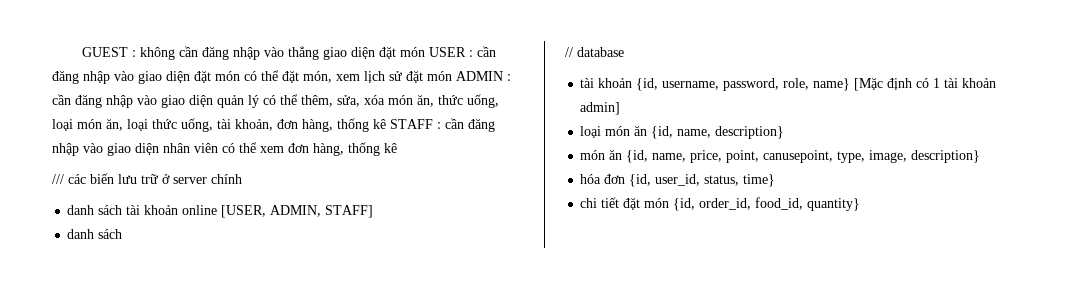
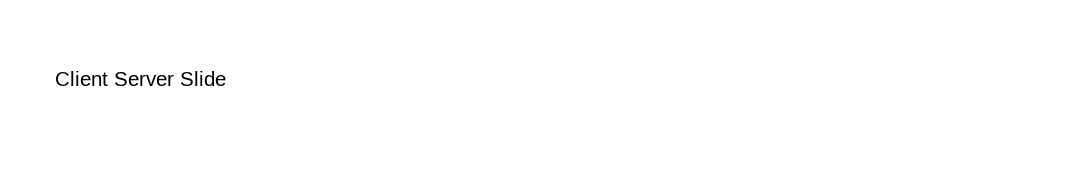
[82,46,497,60] [52,70,511,84] [52,94,499,108] [52,118,495,132] [52,142,397,156] [52,173,242,184] [67,205,374,218] [67,229,123,239] [565,47,624,57] [580,77,997,91] [580,102,621,115] [580,125,785,139] [580,149,981,163] [580,174,776,187] [580,197,861,211] GUEST : không cần đăng nhập vào thẳng giao diện đặt món USER : cần đăng nhập vào giao diện đặt món có thể đặt món, xem lịch sử đặt món ADMIN : cần đăng nhập vào giao diện quản lý có thể thêm, sửa, xóa món ăn, thức uống, loại món ăn, loại thức uống, tài khoản, đơn hàng, thống kê STAFF : cần đăng nhập vào giao diện nhân viên có thể xem đơn hàng, thống kê // /// các biến lưu trữ ở server chính // danh sách tài khoản online [USER, ADMIN, STAFF] // danh sách // // database // tài khoản {id, username, password, role, name} [Mặc định có 1 tài khoản admin] // loại món ăn {id, name, description} // món ăn {id, name, price, point, canusepoint, type, image, description} // hóa đơn {id, user_id, status, time} // chi tiết đặt món {id, order_id, food_id, quantity} -> [55,71,226,86] Client Server Slide

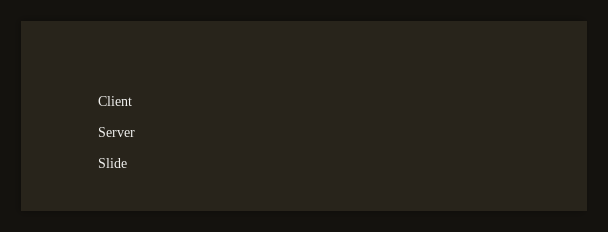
(108, 78) none -> (132, 101) //
(174, 79) none -> (135, 132) //

